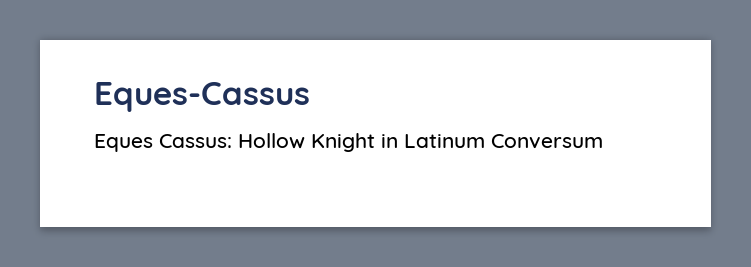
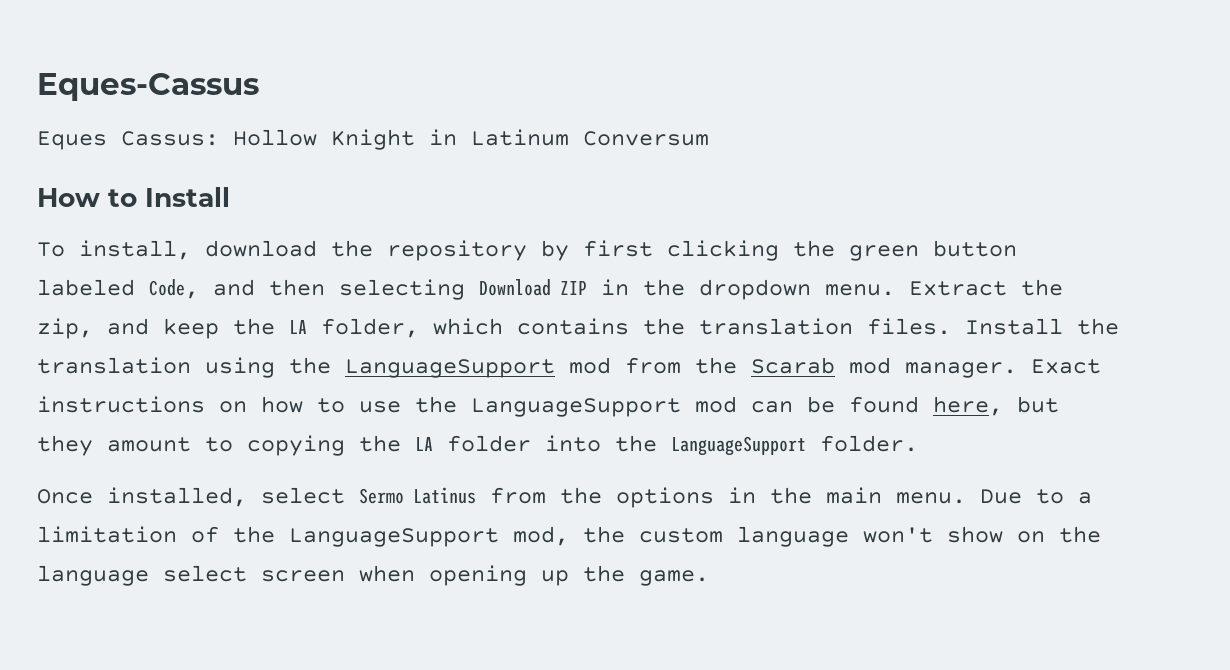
(603, 141) none -> [37,187,230,207] [37,240,1017,261] [37,279,1063,300] [37,318,1119,339] [37,357,1101,378] [37,396,1059,417] [37,435,918,456] [37,487,1092,508] [37,526,1101,547] [37,565,709,586] // How to Install // To install, download the repository by first clicking the green button labeled Code, and then selecting Download ZIP in the dropdown menu. Extract the zip, and keep the LA folder, which contains the translation files. Install the translation using the LanguageSupport mod from the Scarab mod manager. Exact instructions on how to use the LanguageSupport mod can be found here, but they amount to copying the LA folder into the LanguageSupport folder. // Once installed, select Sermo Latinus from the options in the main menu. Due to a limitation of the LanguageSupport mod, the custom language won't show on the language select screen when opening up the game.

